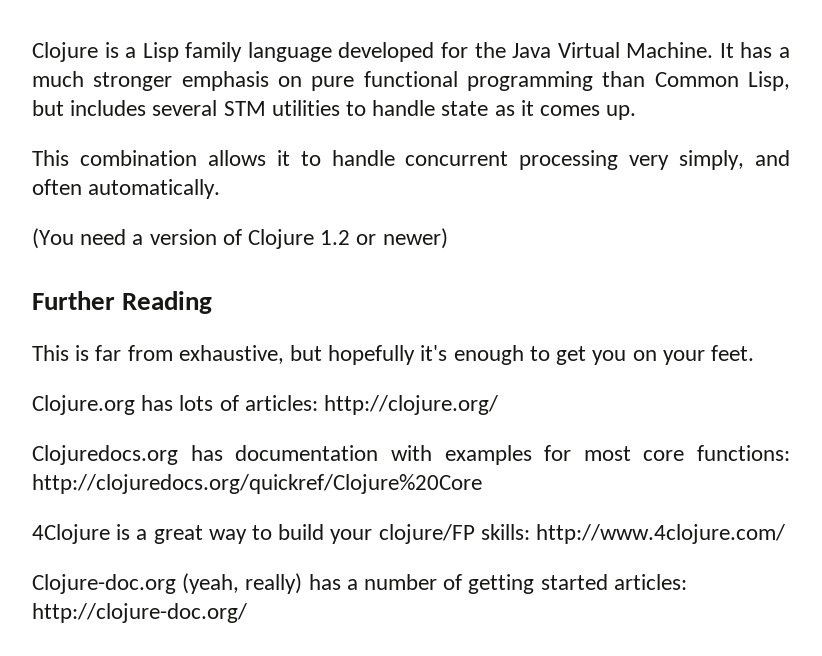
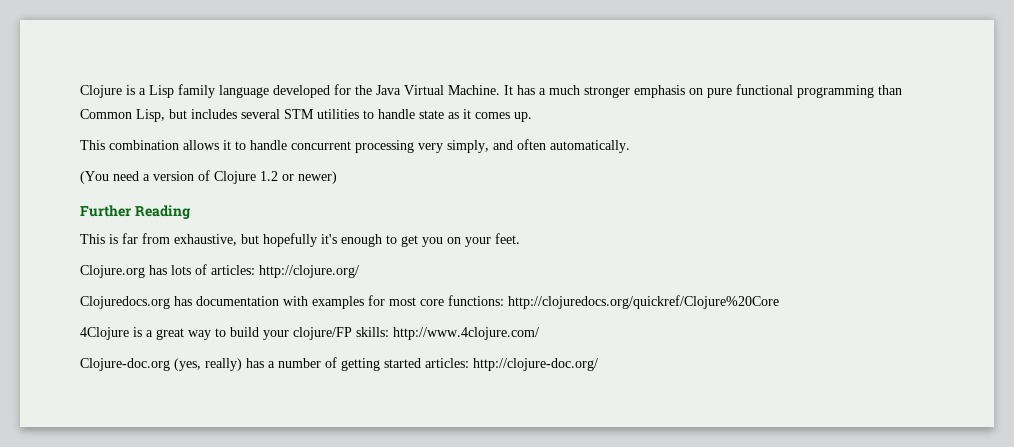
[182,573,240,594] (yeah, -> [174,358,201,371] (yes,

